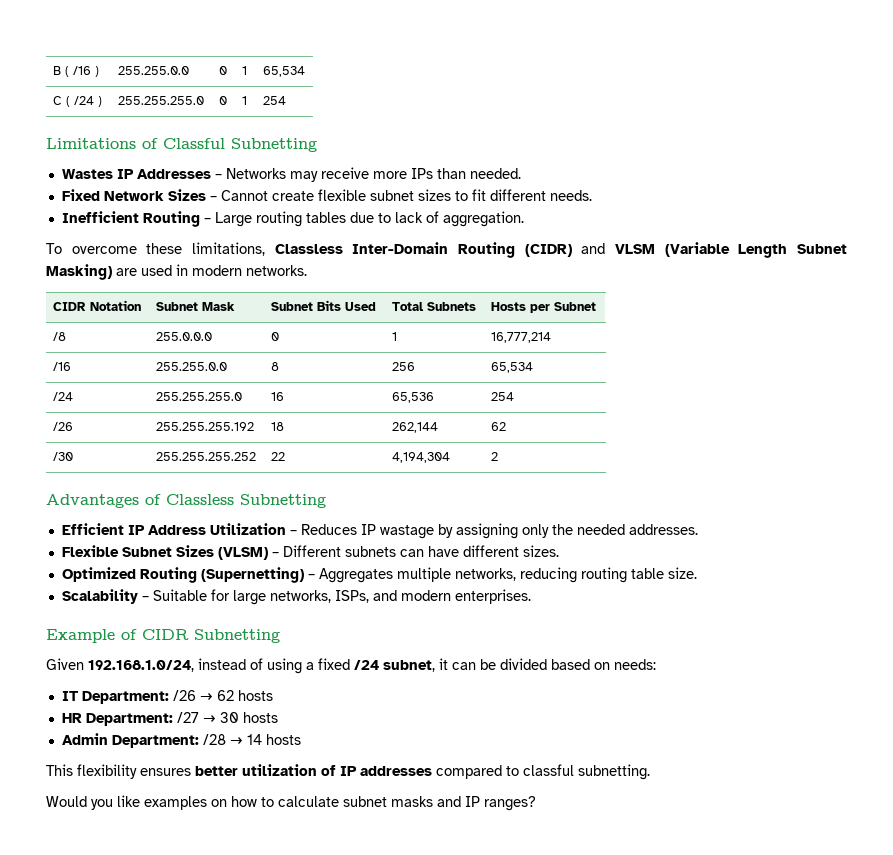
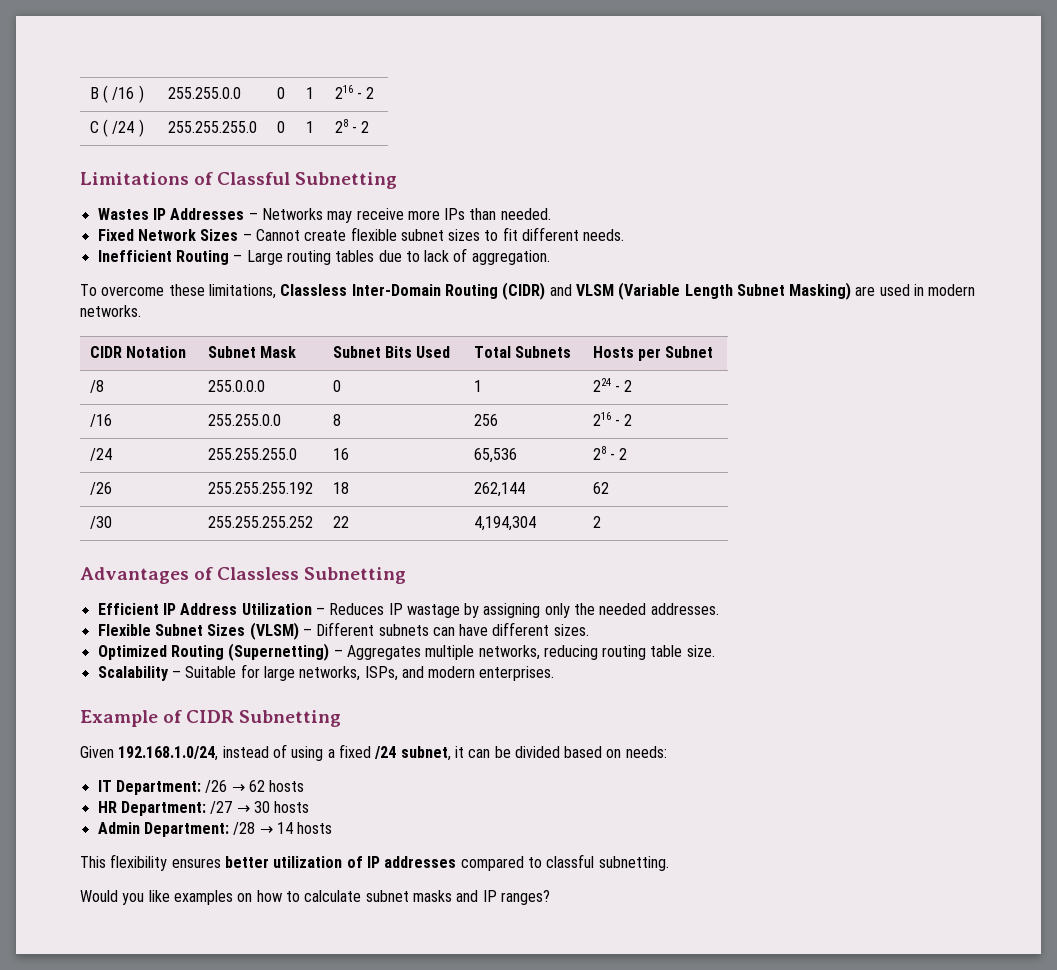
[262,66,305,77] 65,534 -> [334,85,375,99] 216 - 2
[262,96,286,105] 254 -> [334,119,370,133] 28 - 2
[490,332,551,343] 16,777,214 -> [592,378,633,392] 224 - 2
[490,362,533,373] 65,534 -> [592,412,633,426] 216 - 2
[490,392,514,401] 254 -> [592,446,628,460] 28 - 2

